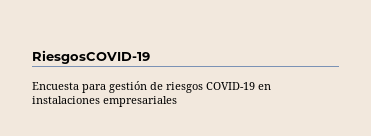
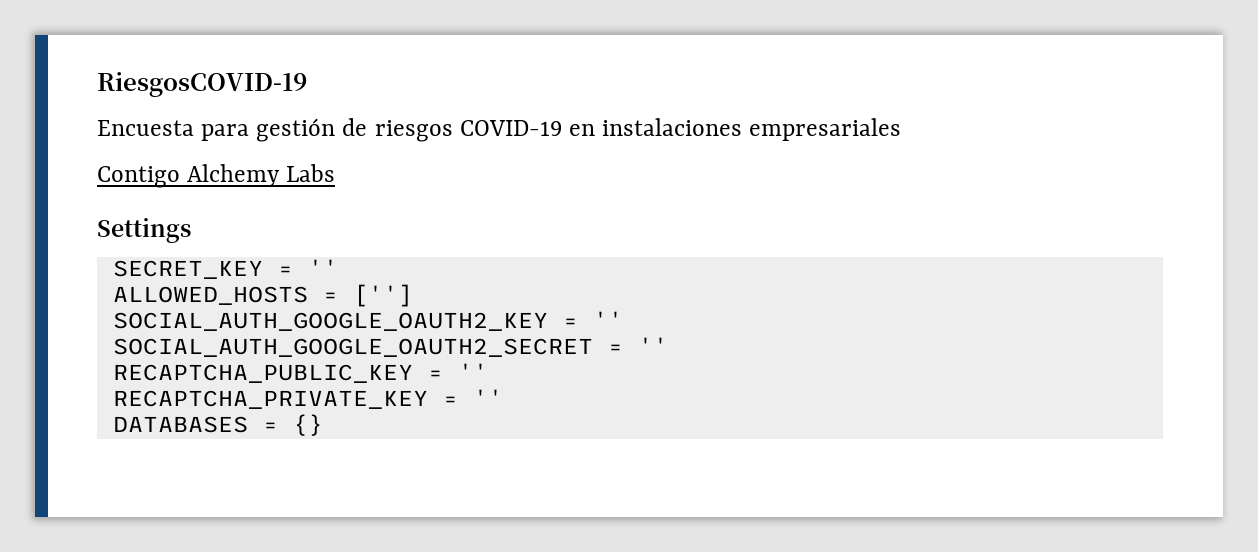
(177, 101) none -> [97,164,336,188] [97,218,191,243] [112,259,338,279] [112,284,413,307] [112,311,623,331] [112,337,668,357] [112,363,488,383] [112,389,503,409] [112,414,323,436] // Contigo Alchemy Labs // Settings // SECRET_KEY = '' // ALLOWED_HOSTS = [''] // SOCIAL_AUTH_GOOGLE_OAUTH2_KEY = '' // SOCIAL_AUTH_GOOGLE_OAUTH2_SECRET = '' // RECAPTCHA_PUBLIC_KEY = '' // RECAPTCHA_PRIVATE_KEY = '' // DATABASES = {}

